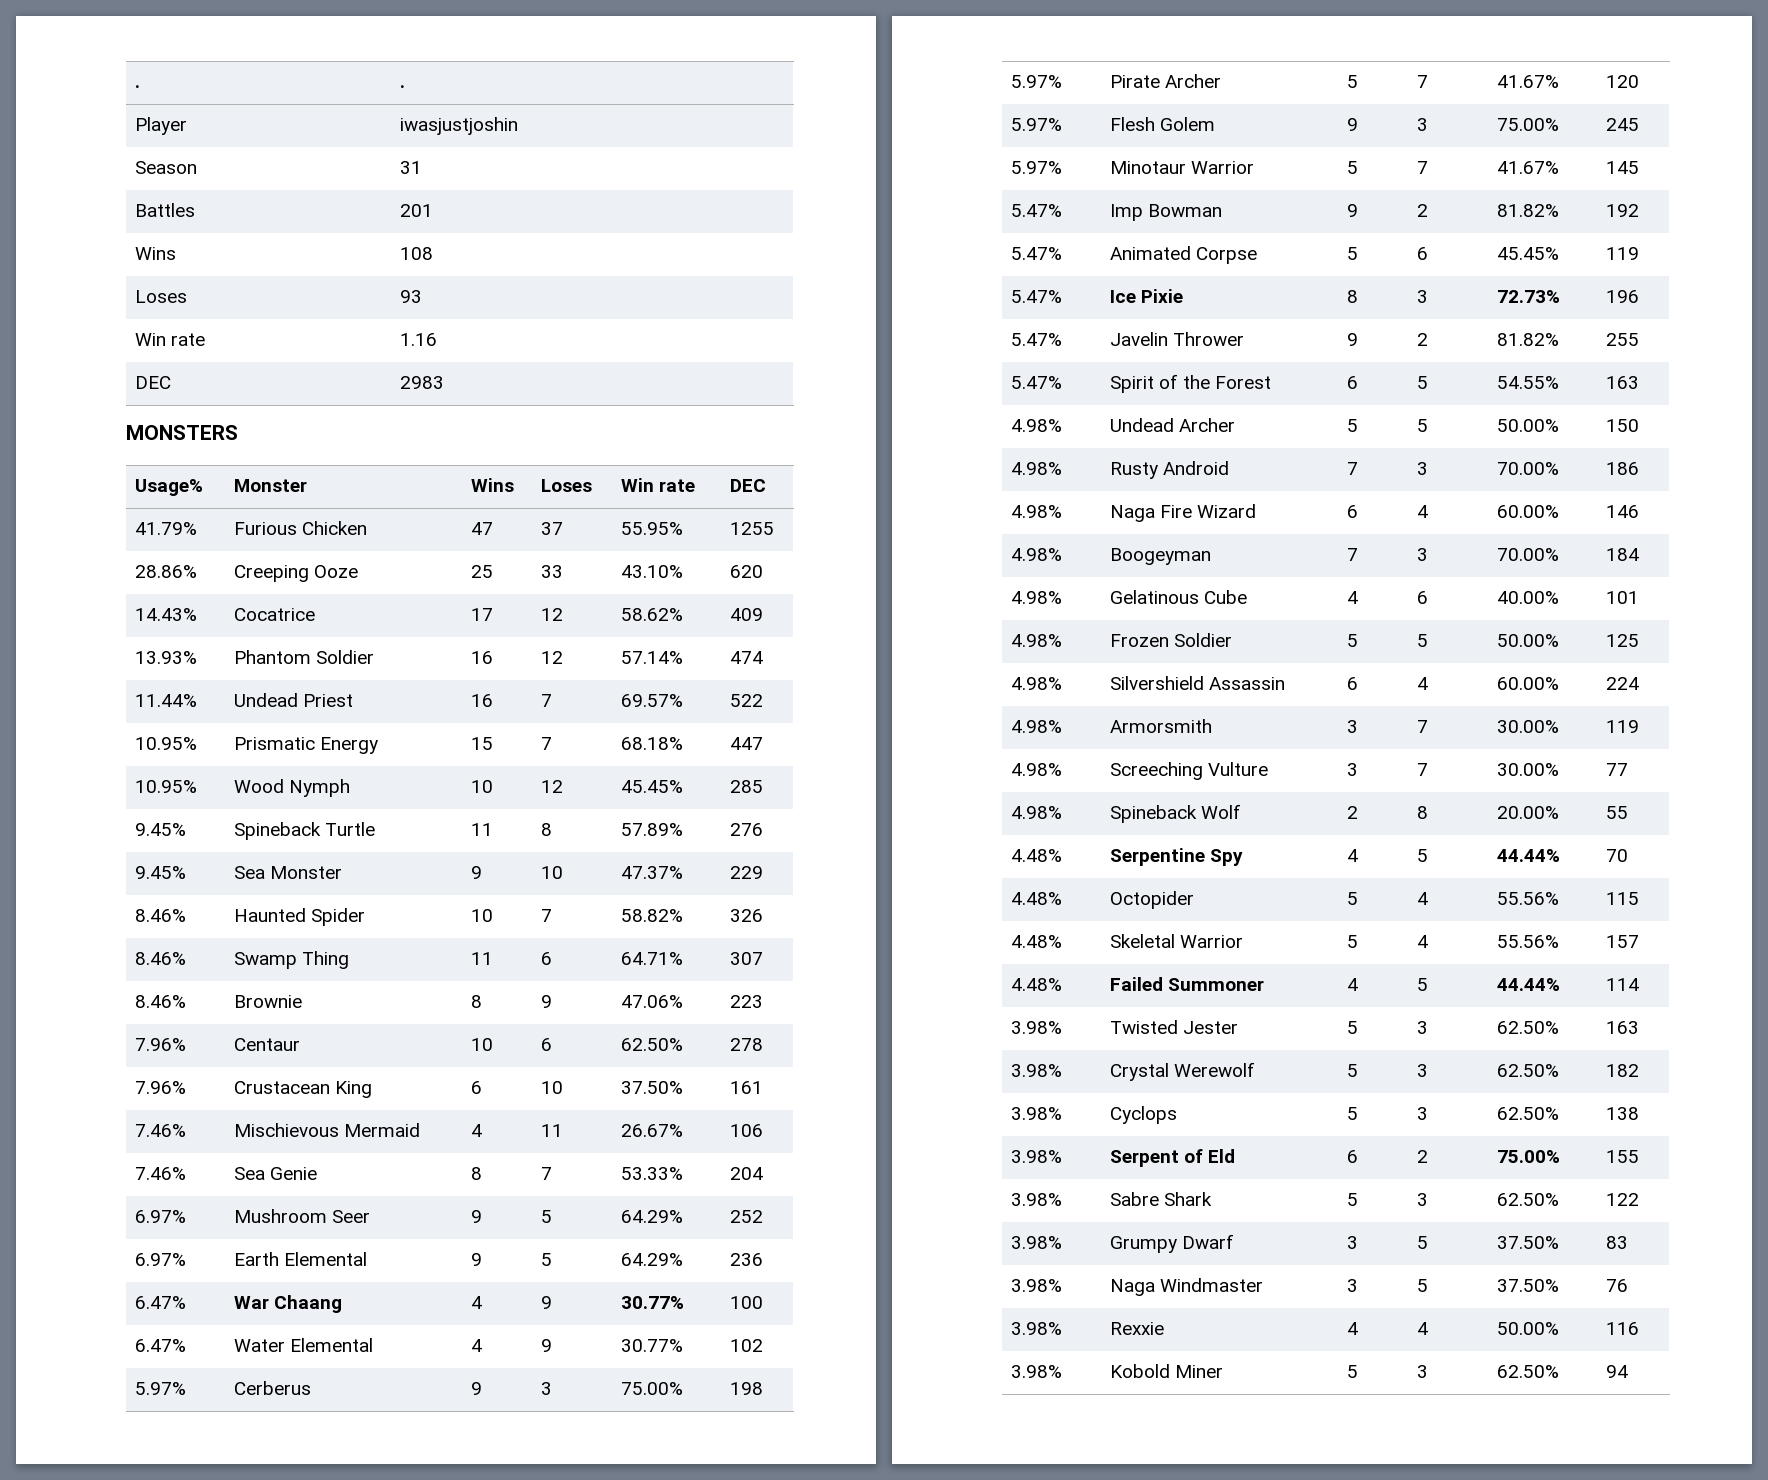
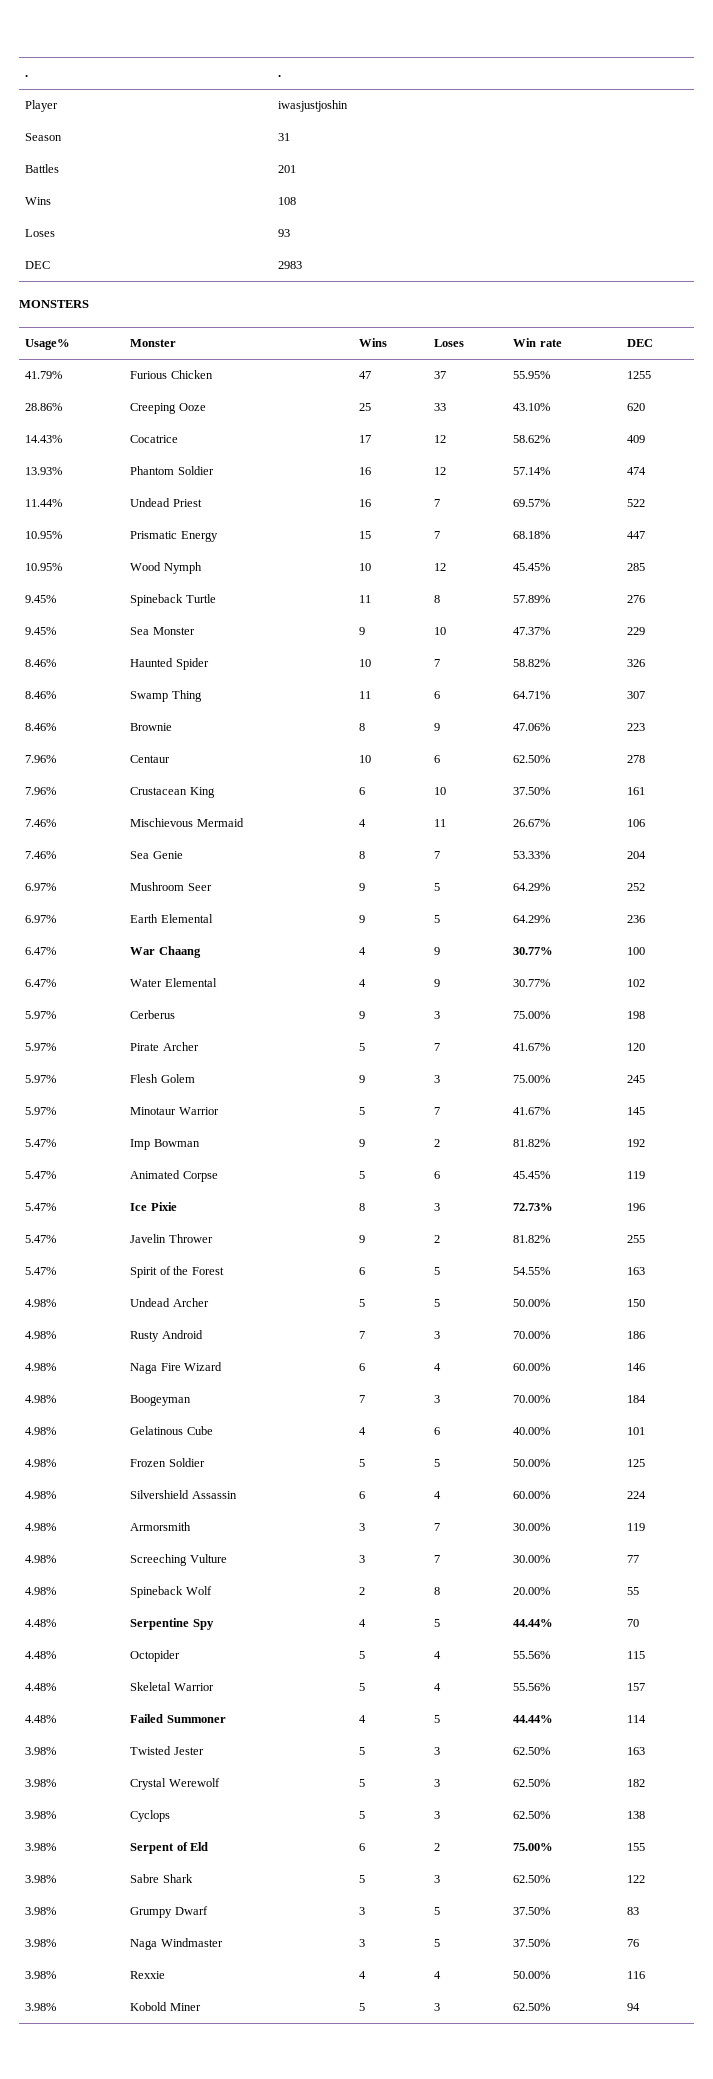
[134,333,205,346] [399,333,437,346] // Win rate | 1.16 -> (291, 233) none

